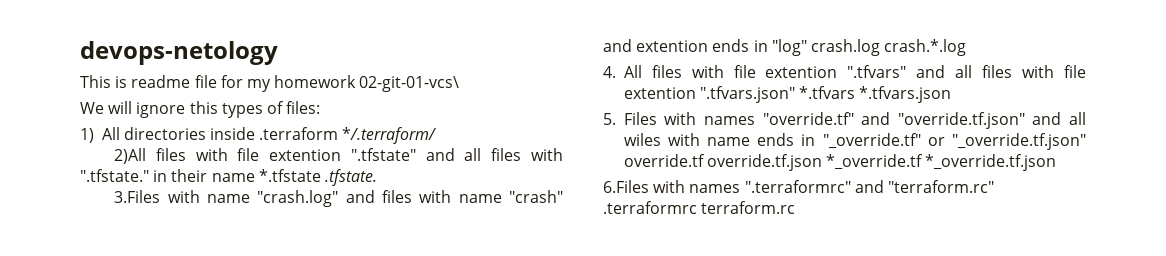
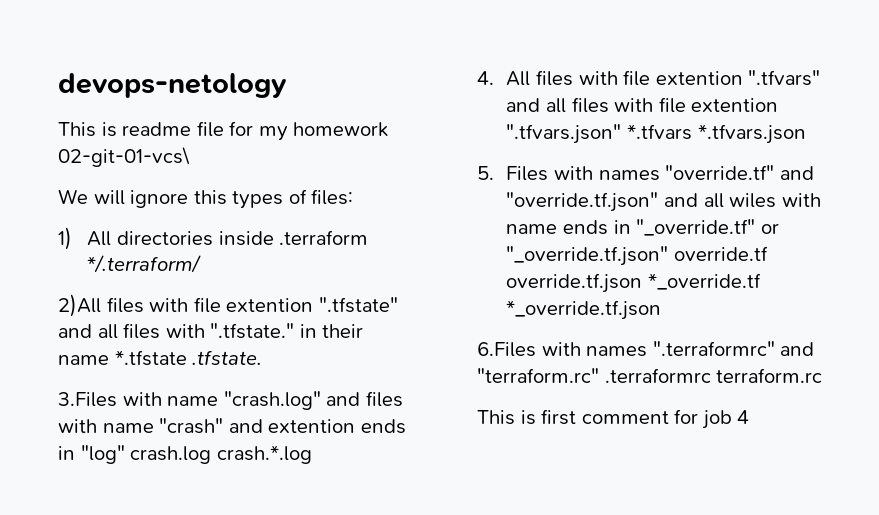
(796, 207) none -> [477,409,750,429] // This is first comment for job 4

